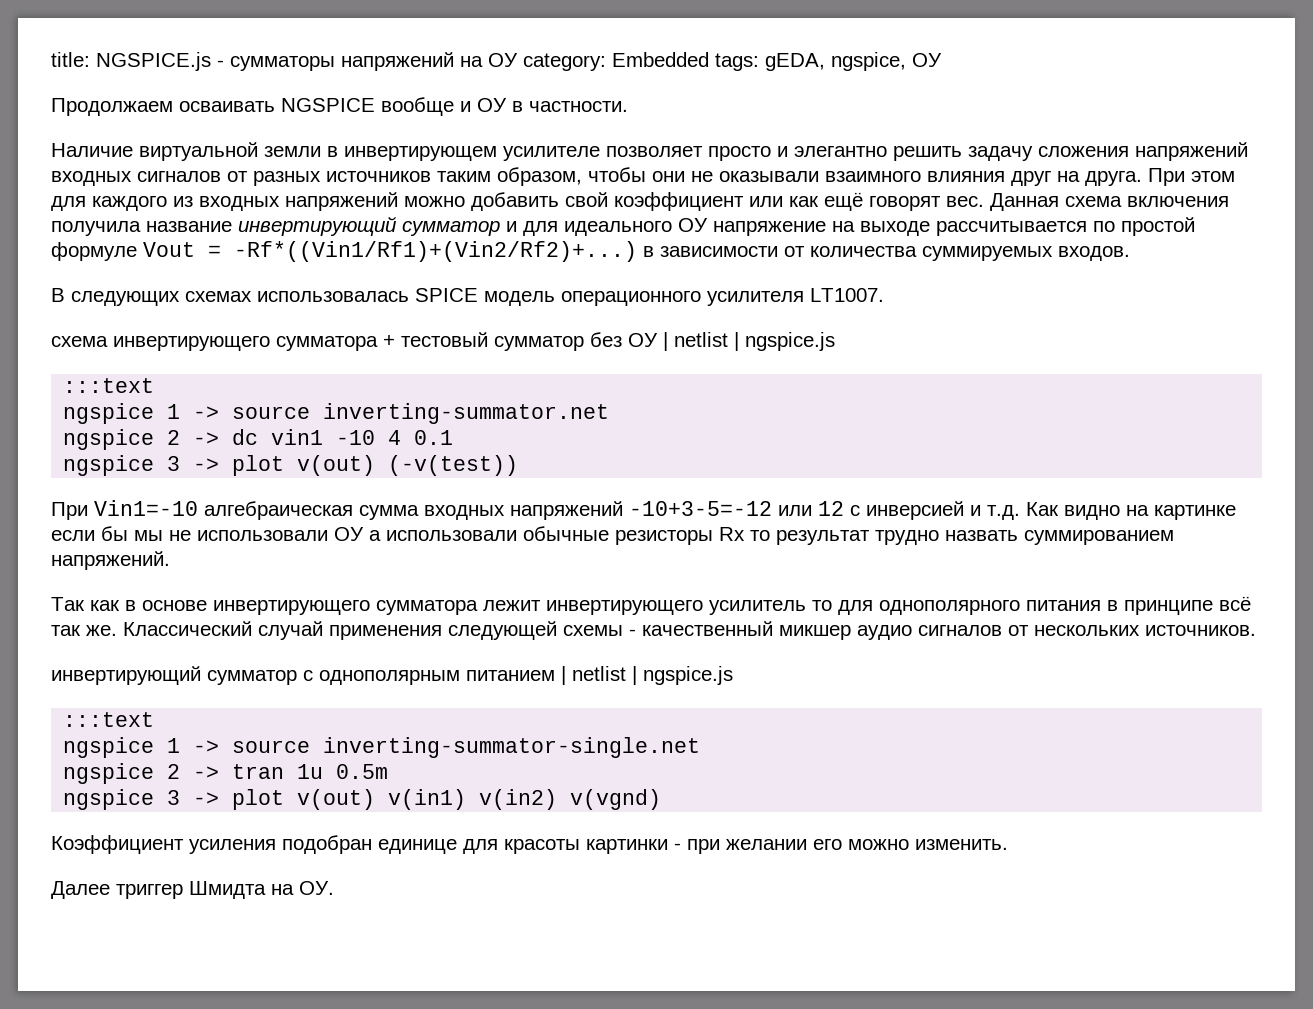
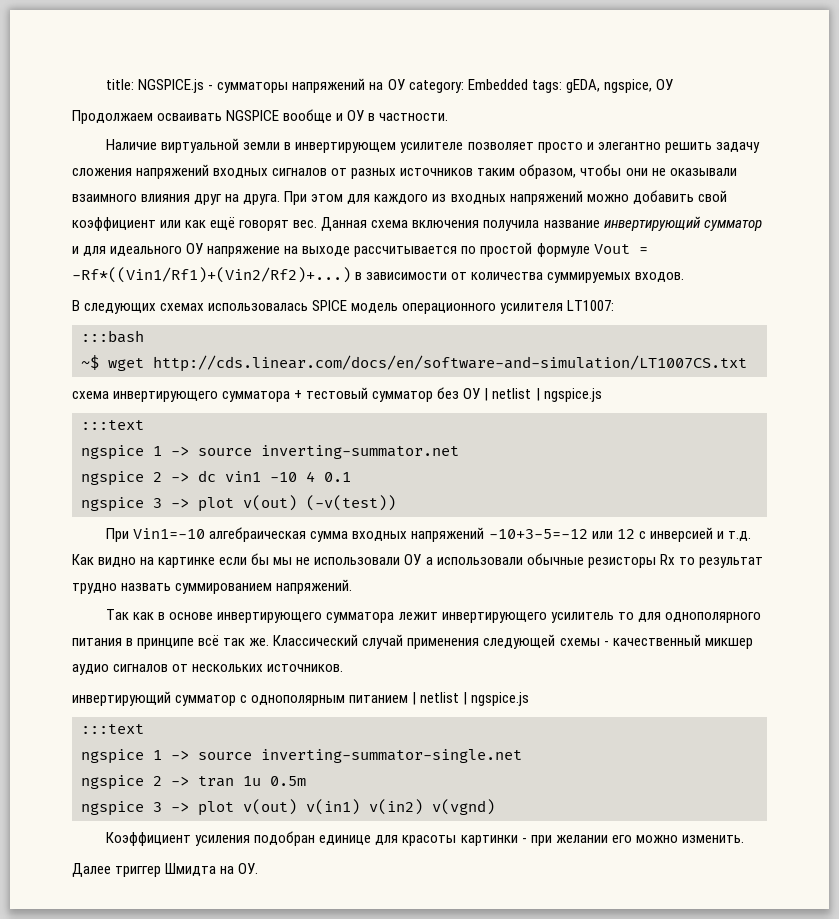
[810,288,884,302] LT1007. -> [567,300,615,311] [81,330,144,343] [81,355,747,372] LT1007: // :::bash // ~$ wget http://cds.linear.com/docs/en/software-and-simulation/LT1007CS.txt

